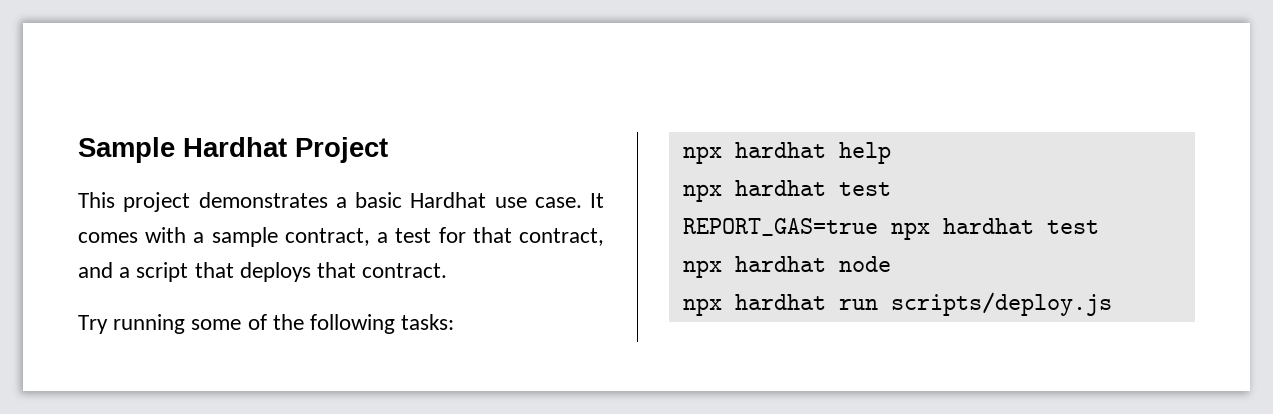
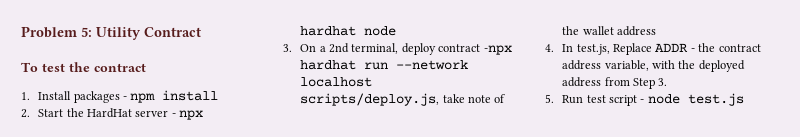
[78,137,388,163] [78,192,604,212] [78,227,604,247] [78,262,448,282] [78,314,455,334] [682,142,891,164] [682,180,891,202] [682,218,1099,240] [682,256,891,278] [682,292,1112,316] Sample Hardhat Project // This project demonstrates a basic Hardhat use case. It comes with a sample contract, a test for that contract, and a script that deploys that contract. // Try running some of the following tasks: // npx hardhat help // npx hardhat test // REPORT_GAS=true npx hardhat test // npx hardhat node // npx hardhat run scripts/deploy.js -> [21,26,201,40] [21,62,146,72] [21,90,219,103] [21,108,204,120] [300,26,397,36] [283,43,512,55] [300,60,469,70] [300,77,373,87] [300,93,506,106] [562,26,657,36] [545,43,761,55] [562,60,745,72] [562,77,668,89] [545,93,744,106] Problem 5: Utility Contract // To test the contract // 1. Install packages - npm install // 2. Start the HardHat server - npx hardhat node // 3. On a 2nd terminal, deploy contract -npx hardhat run --network localhost scripts/deploy.js, take note of the wallet address // 4. In test.js, Replace ADDR - the contract address variable, with the deployed address from Step 3. // 5. Run test script - node test.js

